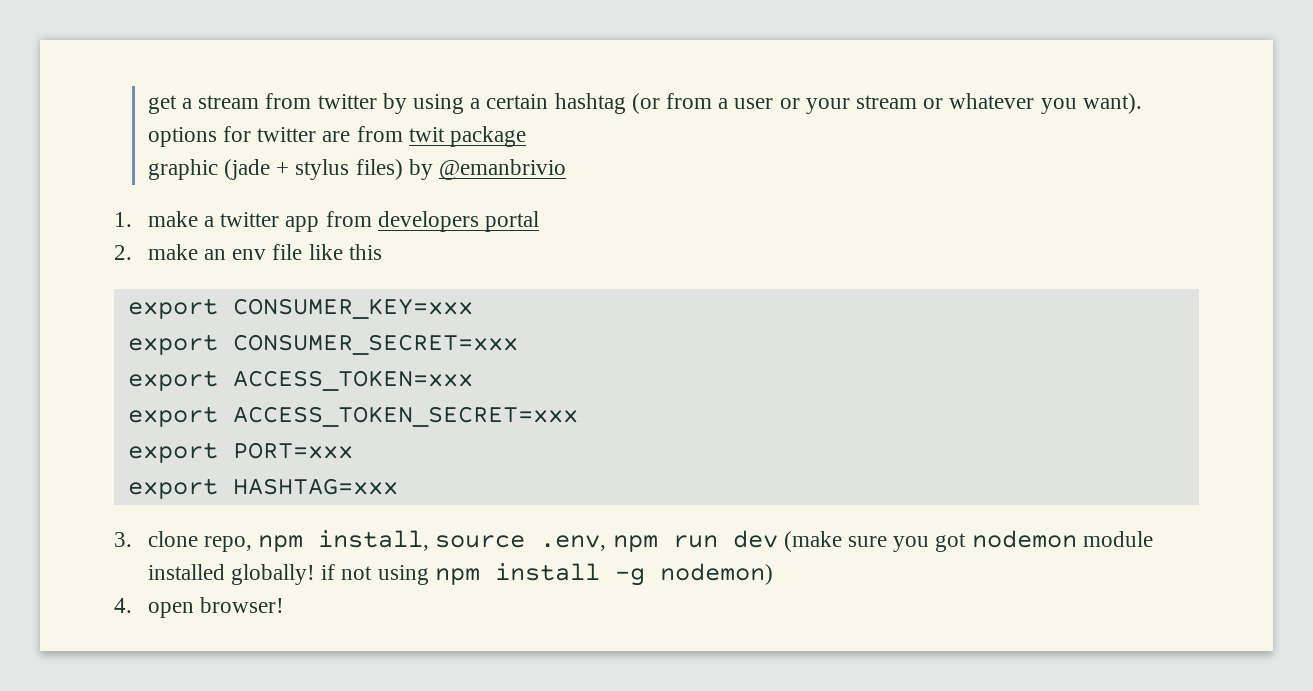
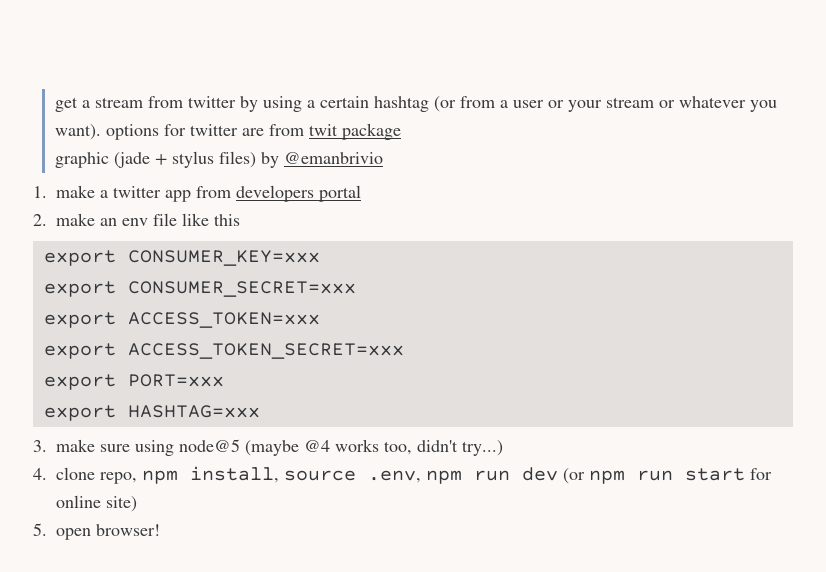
(132, 539) none -> [56,439,503,456] [33,468,47,480] make sure using node@5 (maybe @4 works too, didn't try...) // 4.
[783,530,1153,552] [147,563,773,586] [114,598,132,613] (make sure you got nodemon module installed globally! if not using npm install -g nodemon) // 4. -> [563,468,772,484] [56,495,137,512] [33,523,47,536] (or npm run start for online site) // 5.

